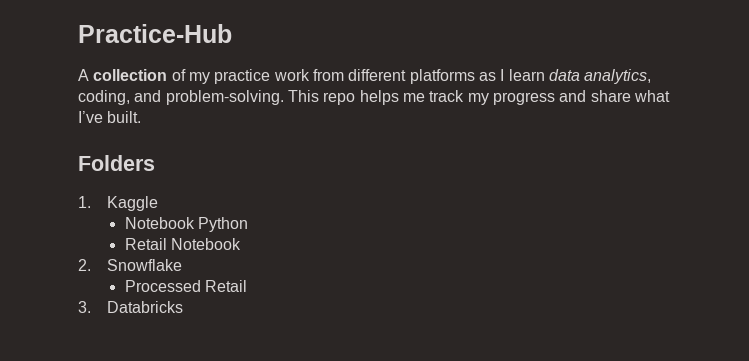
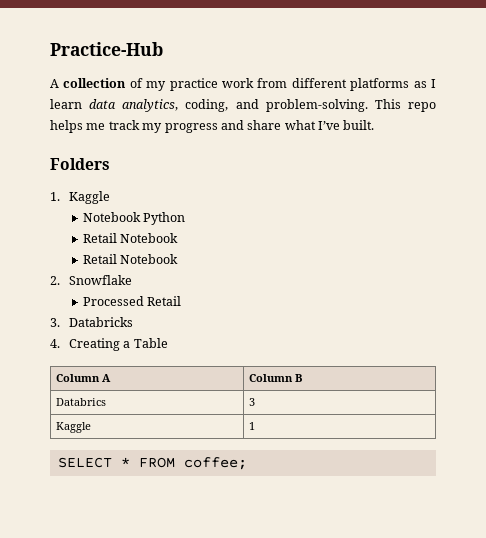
(242, 244) none -> [82,254,179,264] // Retail Notebook
(184, 307) none -> [50,338,168,351] [56,374,112,382] [249,374,303,382] [56,398,107,406] [249,398,256,406] [56,422,92,433] [249,422,256,430] [57,457,247,470] // 4. Creating a Table // Column A | Column B // Databrics | 3 // Kaggle | 1 // SELECT * FROM coffee;

